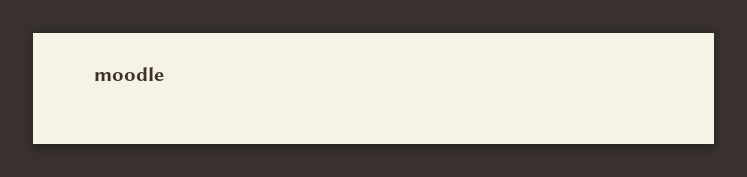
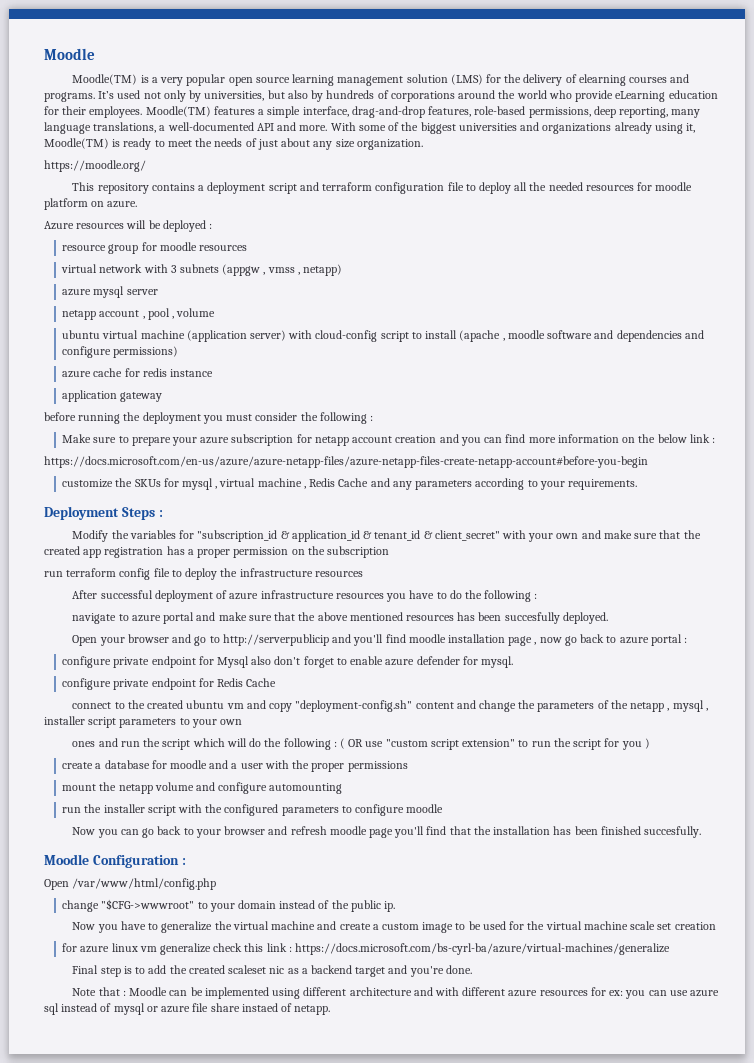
[94,67,164,81] moodle -> [44,48,95,60] [72,74,690,86] [44,90,718,102] [44,106,701,118] [44,122,696,134] [44,138,423,150] [44,160,146,172] [72,182,693,194] [44,198,138,210] [44,220,213,232] [62,242,248,254] [61,264,343,276] [62,286,158,298] [62,308,216,320] [62,330,704,342] [62,346,179,358] [62,368,214,378] [62,390,163,402] [44,412,374,424] [62,434,716,446] [44,456,648,468] [62,478,638,490] [44,506,163,520] [72,530,701,542] [44,546,390,558] [44,568,363,580] [72,590,538,602] [72,612,608,624] [72,634,688,646] [62,656,514,668] [62,678,277,690] [72,700,708,712] [44,716,243,728] [72,738,650,750] [62,760,408,772] [62,782,343,794] [62,804,444,816] [72,826,702,838] [44,854,186,868] [44,878,217,890] [62,899,396,912] [72,921,716,933] [62,943,671,955] [72,965,472,977] [72,987,720,999] [44,1003,331,1015] Moodle // Moodle(TM) is a very popular open source learning management solution (LMS) for the delivery of elearning courses and programs. It’s used not only by universities, but also by hundreds of corporations around the world who provide eLearning education for their employees. Moodle(TM) features a simple interface, drag-and-drop features, role-based permissions, deep reporting, many language translations, a well-documented API and more. With some of the biggest universities and organizations already using it, Moodle(TM) is ready to meet the needs of just about any size organization. // https://moodle.org/ // This repository contains a deployment script and terraform configuration file to deploy all the needed resources for moodle platform on azure. // Azure resources will be deployed : // resource group for moodle resources // virtual network with 3 subnets (appgw , vmss , netapp) // azure mysql server // netapp account , pool , volume // ubuntu virtual machine (application server) with cloud-config script to install (apache , moodle software and dependencies and configure permissions) // azure cache for redis instance // application gateway // before running the deployment you must consider the following : // Make sure to prepare your azure subscription for netapp account creation and you can find more information on the below link : // https://docs.microsoft.com/en-us/azure/azure-netapp-files/azure-netapp-files-create-netapp-account#before-you-begin // customize the SKUs for mysql , virtual machine , Redis Cache and any parameters according to your requirements. // Deployment Steps : // Modify the variables for "subscription_id & application_id & tenant_id & client_secret" with your own and make sure that the created app registration has a proper permission on the subscription // run terraform config file to deploy the infrastructure resources // After successful deployment of azure infrastructure resources you have to do the following : // navigate to azure portal and make sure that the above mentioned resources has been succesfully deployed. // Open your browser and go to http://serverpublicip and you'll find moodle installation page , now go back to azure portal : // configure private endpoint for Mysql also don't forget to enable azure defender for mysql. // configure private endpoint for Redis Cache // connect to the created ubuntu vm and copy "deployment-config.sh" content and change the parameters of the netapp , mysql , installer script parameters to your own // ones and run the script which will do the following : ( OR use "custom script extension" to run the script for you ) // create a database for moodle and a user with the proper permissions // mount the netapp volume and configure automounting // run the installer script with the configured parameters to configure moodle // Now you can go back to your browser and refresh moodle page you'll find that the installation has been finished succesfully. // Moodle Configuration : // Open /var/www/html/config.php // change "$CFG->wwwroot" to your domain instead of the public ip. // Now you have to generalize the virtual machine and create a custom image to be used for the virtual machine scale set creation // for azure linux vm generalize check this link : https://docs.microsoft.com/bs-cyrl-ba/azure/virtual-machines/generalize // Final step is to add the created scaleset nic as a backend target and you're done. // Note that : Moodle can be implemented using different architecture and with different azure resources for ex: you can use azure sql instead of mysql or azure file share instaed of netapp.

